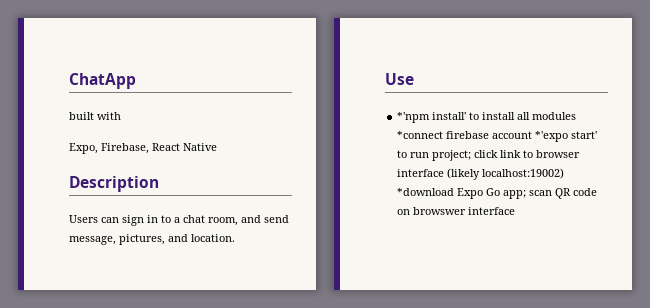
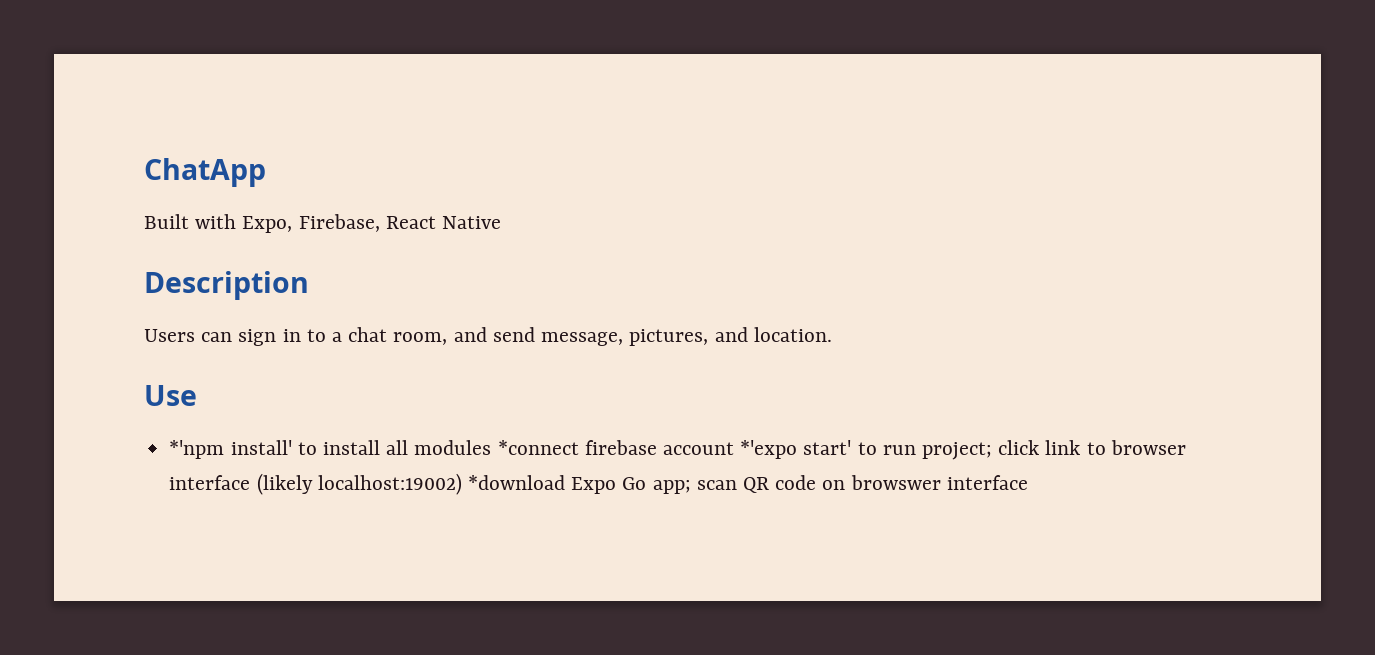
[69,112,94,120] built -> [144,214,189,229] Built
(121, 116) // -> (237, 221) none

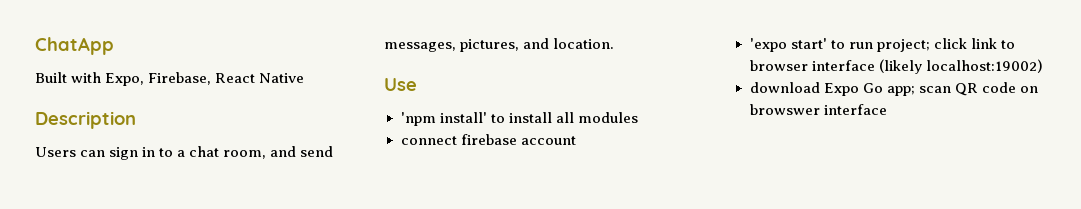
[541,332,624,346] message, -> [384,42,456,52] messages,
[169,440,225,459] *'npm -> [400,112,436,126] 'npm
[497,440,579,455] *connect -> [400,136,457,145] // connect
[740,440,798,459] *'expo -> [749,38,787,52] // 'expo
[467,475,565,490] *download -> [749,82,820,93] // download

